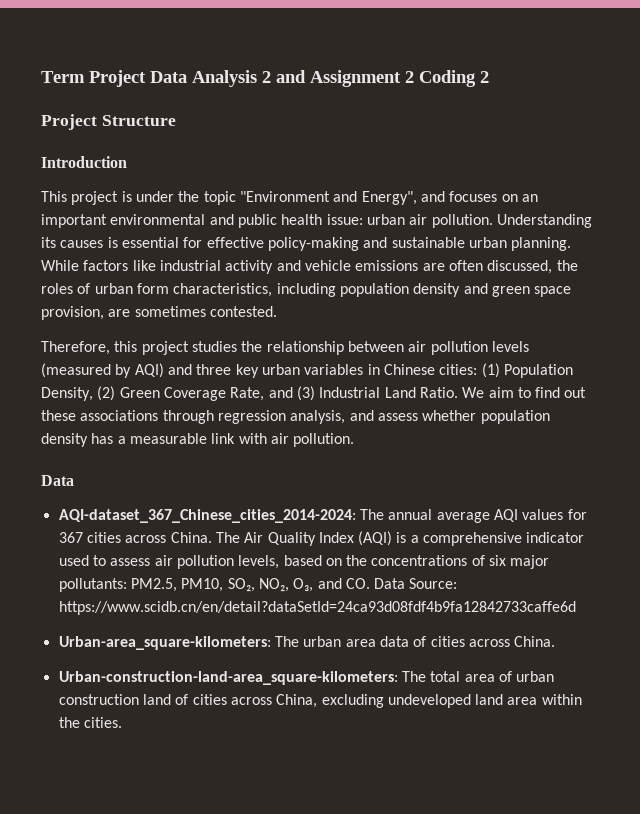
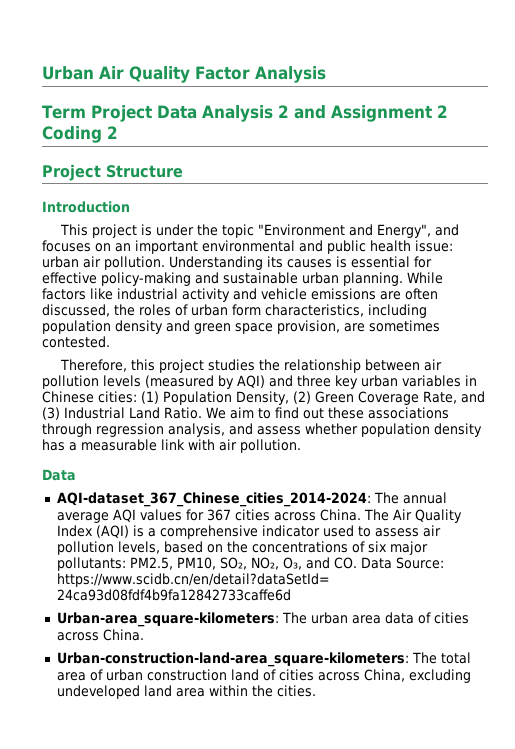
(41, 77) none -> [42,66,326,83] Urban Air Quality Factor Analysis //

